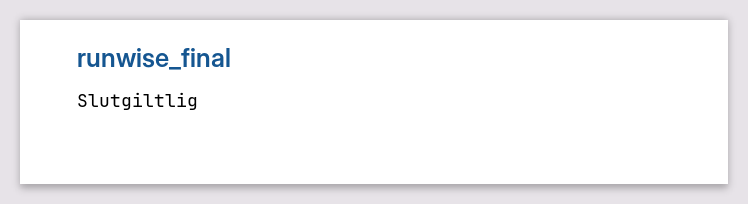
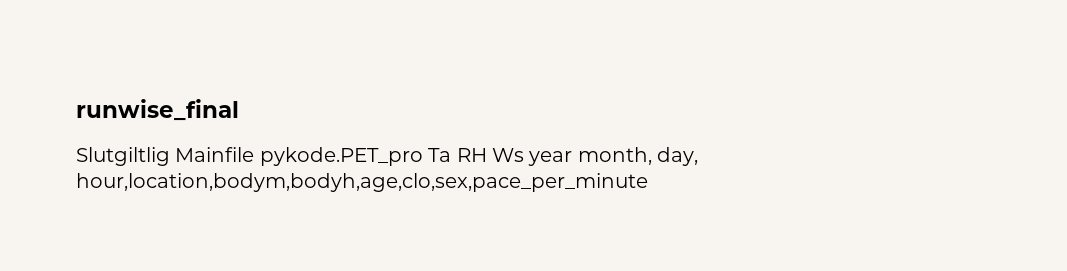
(198, 101) none -> [175,147,699,166] [76,173,648,192] Mainfile pykode.PET_pro Ta RH Ws year month, day, hour,location,bodym,bodyh,age,clo,sex,pace_per_minute

